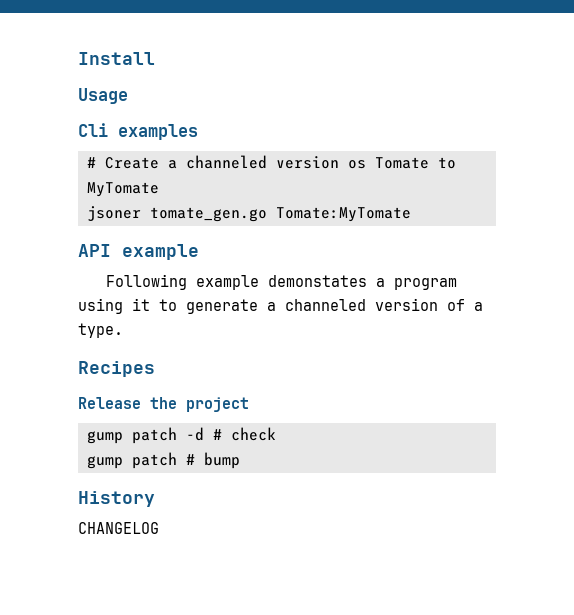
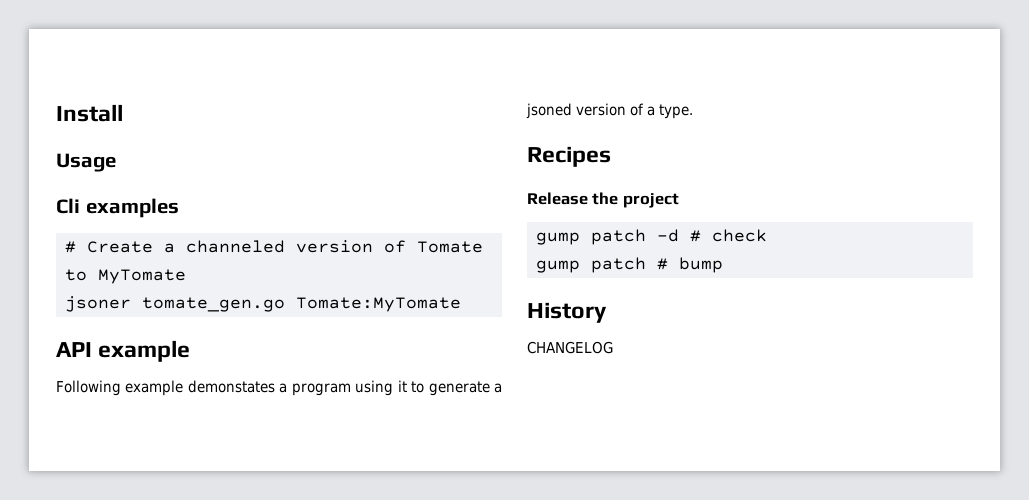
[348,160,366,169] os -> [383,240,406,253] of
[285,299,366,311] channeled -> [526,103,572,119] jsoned

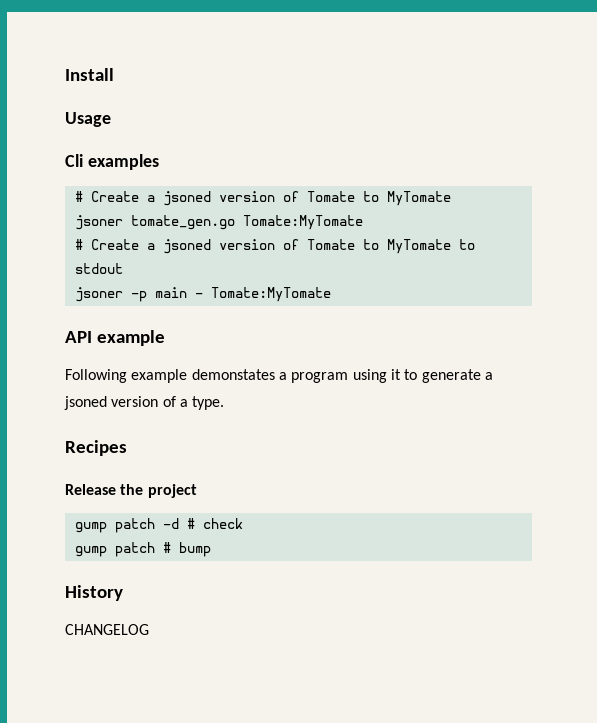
[185,240,285,253] channeled -> [162,191,211,206] jsoned
(461, 304) none -> [74,239,475,254] [74,263,123,274] [74,287,331,302] // # Create a jsoned version of Tomate to MyTomate to stdout // jsoner -p main - Tomate:MyTomate

